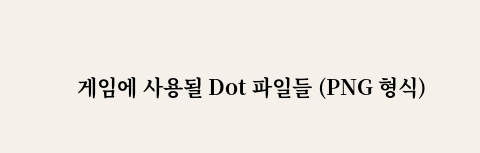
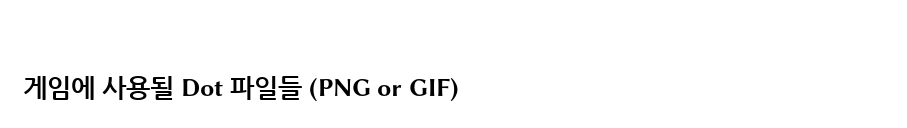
[378,76,427,99] 형식) -> [377,77,460,102] or GIF)

